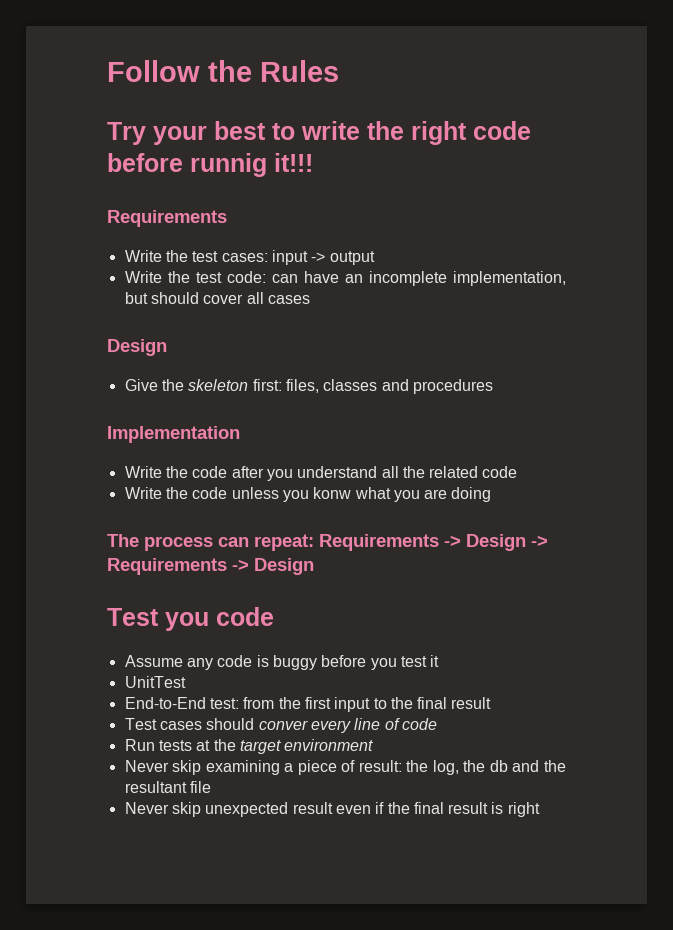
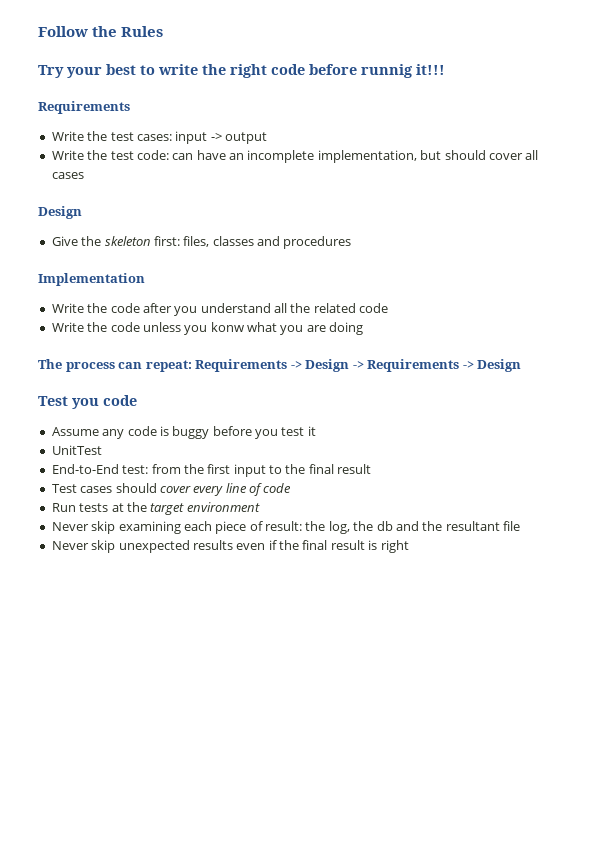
[258,720,308,730] conver -> [159,486,191,493] cover
[284,763,294,772] a -> [183,521,212,531] each
[292,802,333,814] result -> [192,540,233,550] results

